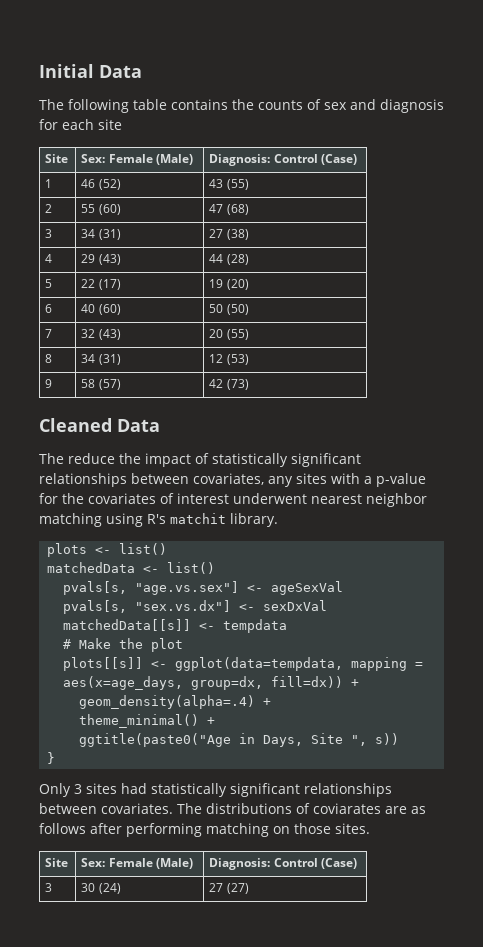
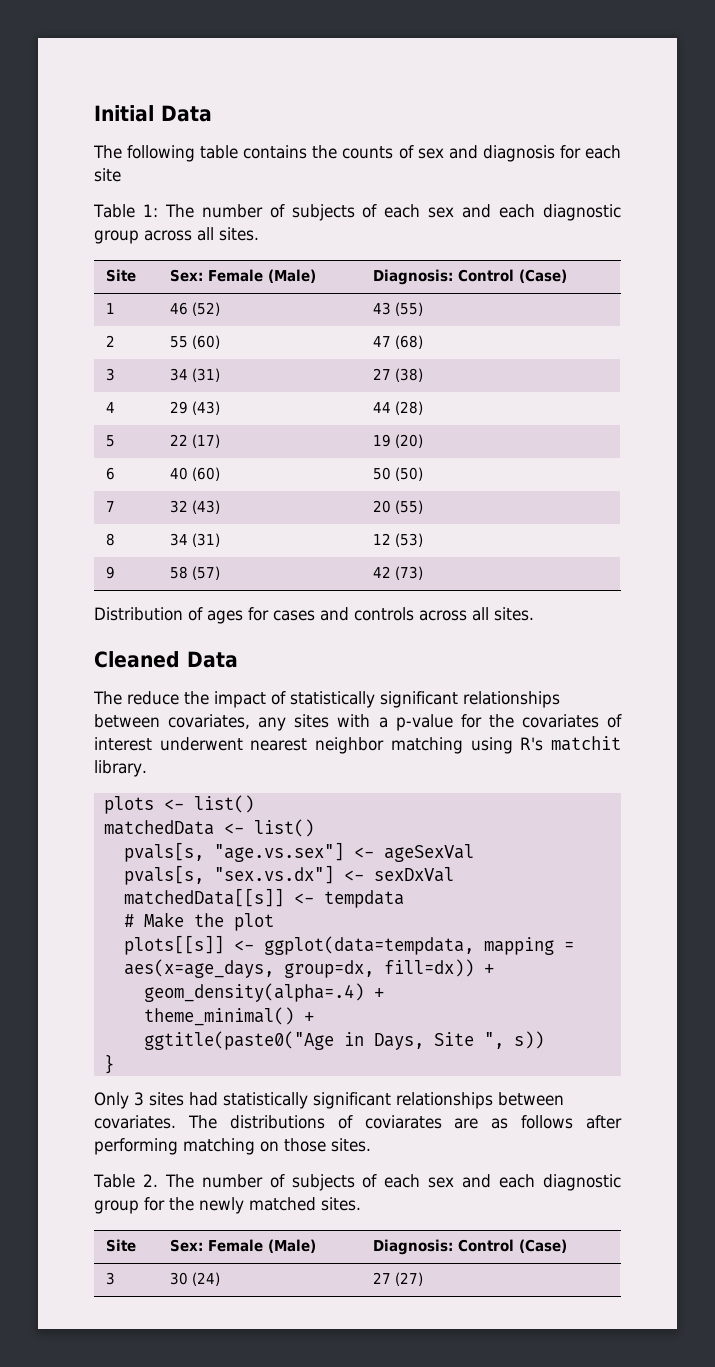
(122, 124) none -> [93,204,621,221] [94,227,259,244] // Table 1: The number of subjects of each sex and each diagnostic group across all sites.
(249, 384) none -> [94,607,534,624] // Distribution of ages for cases and controls across all sites.
(370, 828) none -> [93,1174,621,1191] [94,1197,361,1214] // Table 2. The number of subjects of each sex and each diagnostic group for the newly matched sites.

